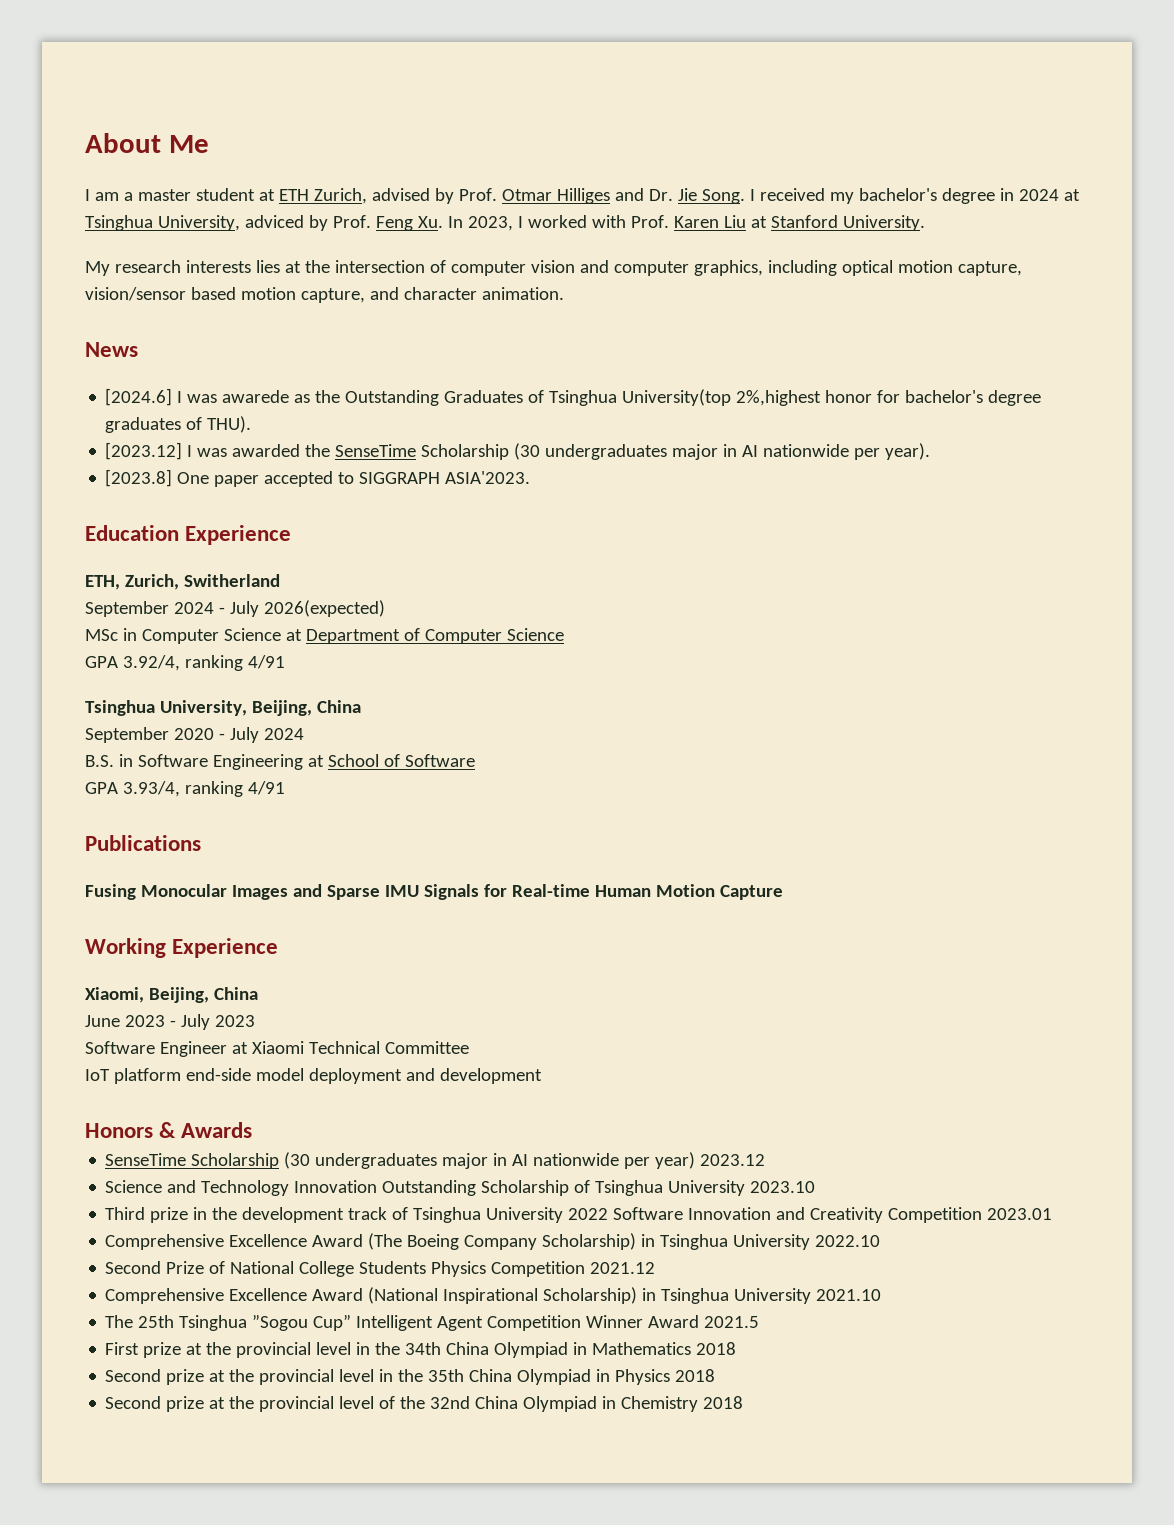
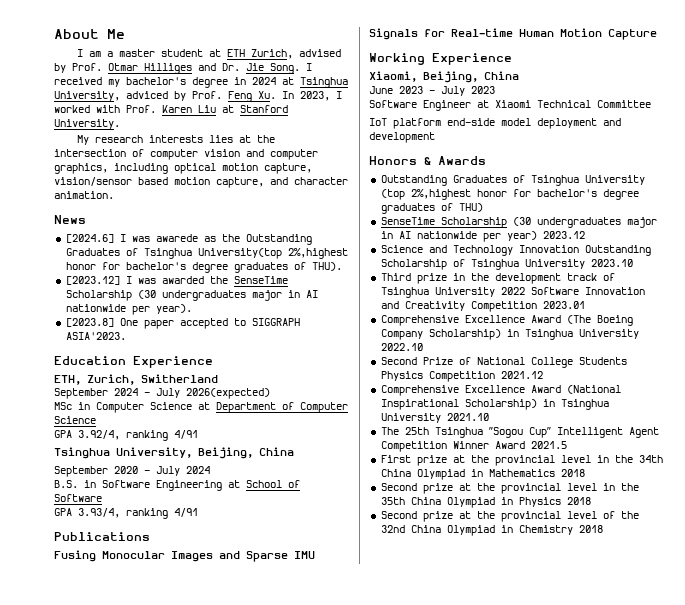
(253, 1130) none -> [380,175,645,186] [380,189,639,200] [380,203,483,214] // Outstanding Graduates of Tsinghua University (top 2%,highest honor for bachelor's degree graduates of THU)

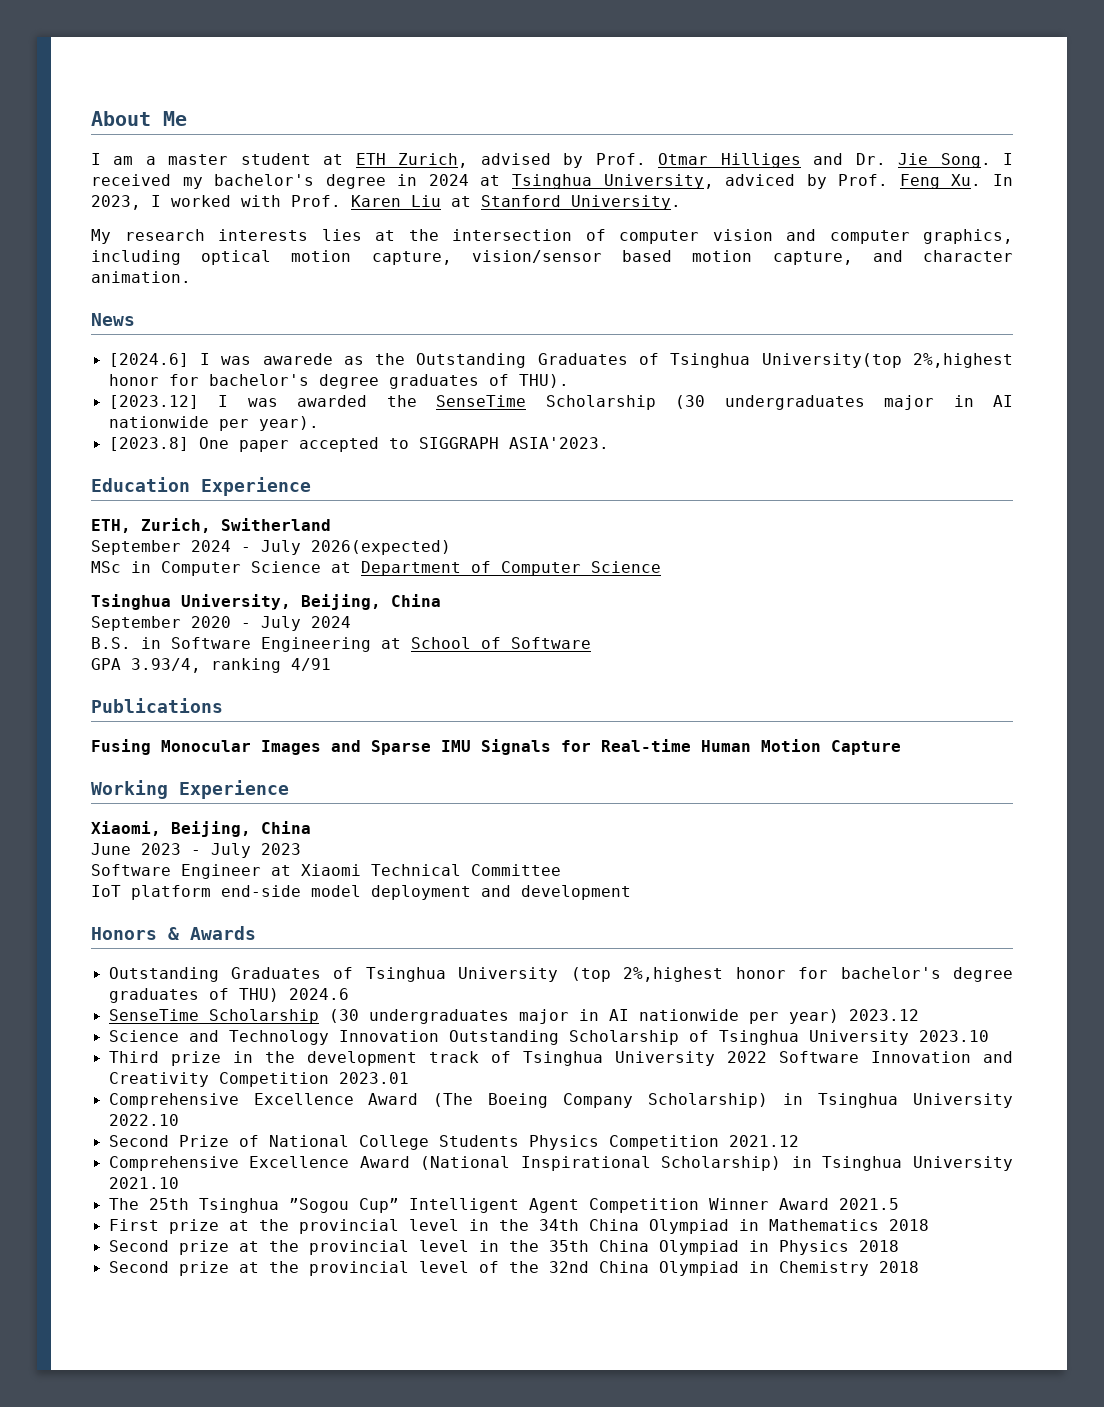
[54,430,198,441] // GPA 3.92/4, ranking 4/91 -> (661, 567) none
(483, 207) none -> [288,988,349,1000] 2024.6

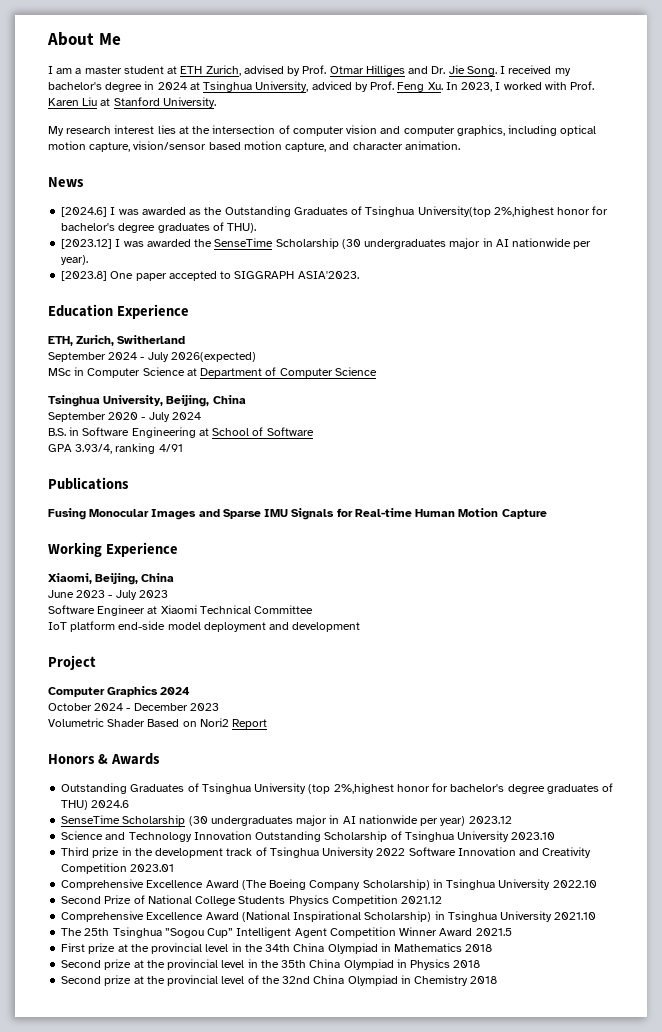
[218,229,308,241] interests -> [114,125,155,134] interest
[262,353,333,365] awarede -> [141,207,186,215] awarded
(631, 892) none -> [48,655,96,670] [48,686,191,697] [48,703,219,711] [48,718,268,729] // Project // Computer Graphics 2024 // October 2024 - December 2023 // Volumetric Shader Based on Nori2 Report

